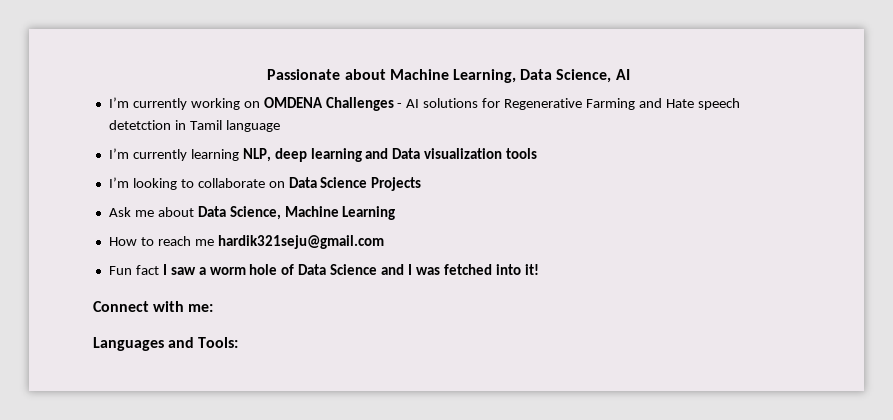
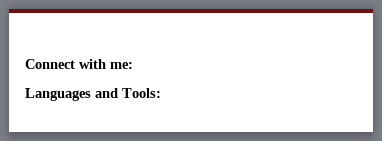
[267,69,630,83] [108,97,740,111] [108,120,280,132] [108,148,538,162] [108,177,422,191] [108,206,396,220] [108,235,384,249] [108,264,539,275] Passionate about Machine Learning, Data Science, AI // I’m currently working on OMDENA Challenges - AI solutions for Regenerative Farming and Hate speech detetction in Tamil language // I’m currently learning NLP, deep learning and Data visualization tools // I’m looking to collaborate on Data Science Projects // Ask me about Data Science, Machine Learning // How to reach me hardik321seju@gmail.com // Fun fact I saw a worm hole of Data Science and I was fetched into it! // -> (25, 64) none

